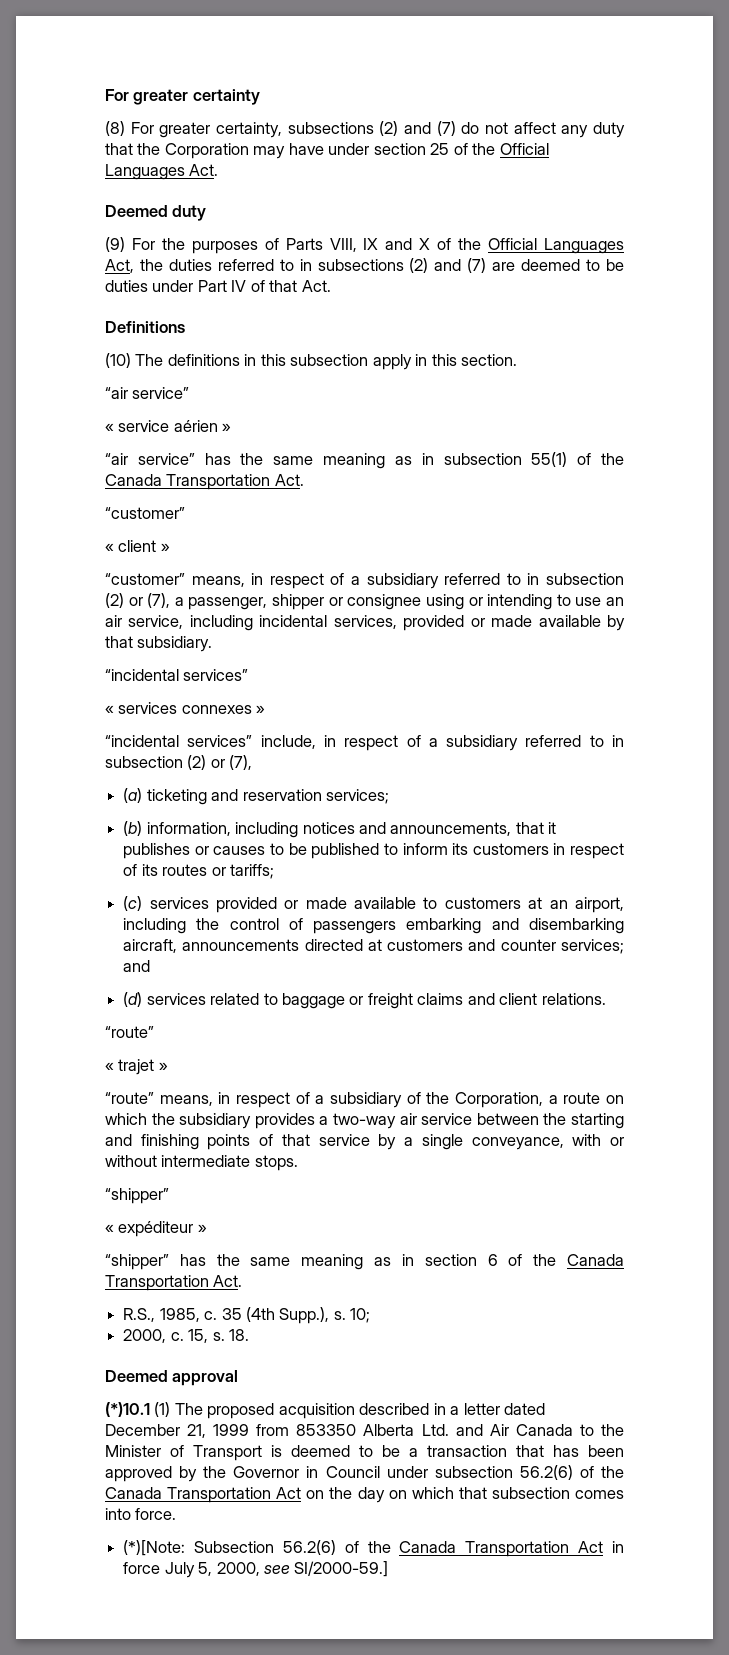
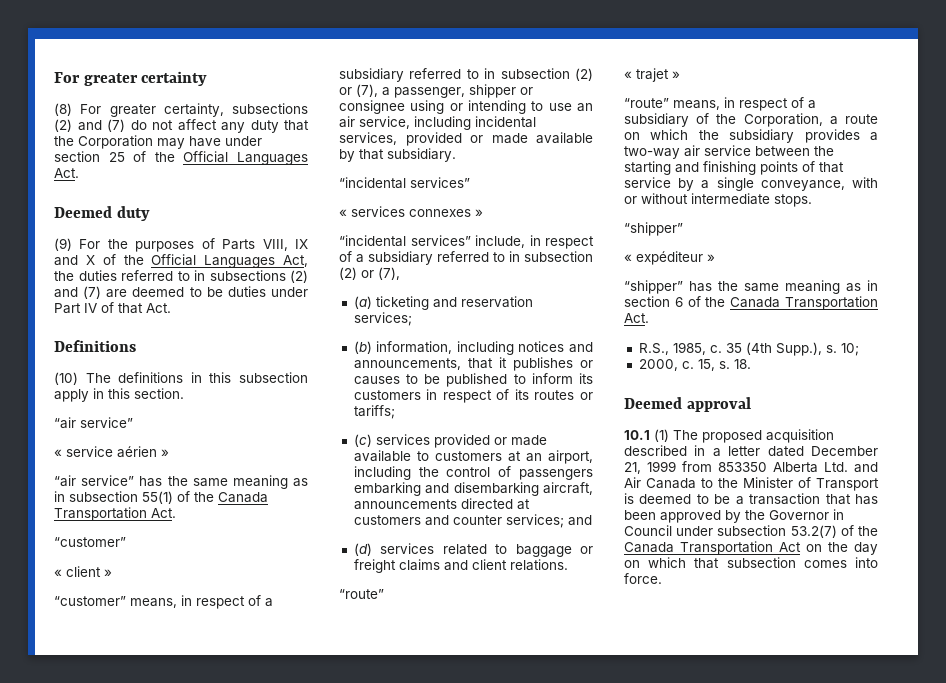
[105,1402,150,1417] (*)10.1 -> [624,430,650,440] 10.1
[519,1465,573,1480] 56.2(6) -> [790,525,837,538] 53.2(7)
[123,1540,624,1557] [123,1561,389,1578] // (*)[Note: Subsection 56.2(6) of the Canada Transportation Act in force July 5, 2000, see SI/2000-59.] -> (662, 578) none

